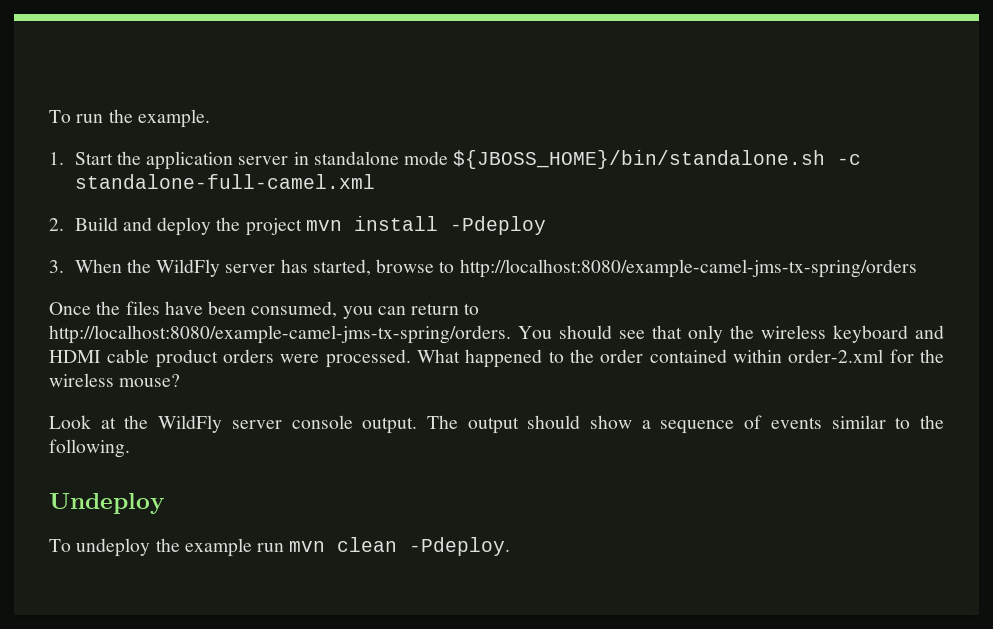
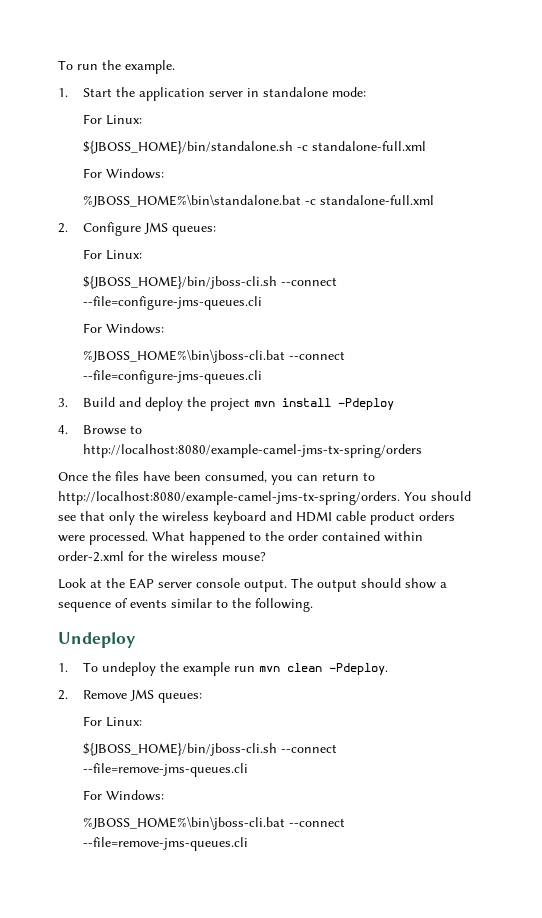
[404,150,862,169] [74,174,375,189] [49,218,64,231] mode ${JBOSS_HOME}/bin/standalone.sh -c standalone-full-camel.xml // 2. -> [331,87,366,97] [82,114,142,125] [82,141,426,154] [82,168,164,179] [82,194,434,207] [58,222,216,236] [82,249,142,260] [82,276,337,289] [82,296,262,310] [82,323,164,334] [82,349,345,363] [82,370,262,384] [58,398,68,407] mode: // For Linux: // ${JBOSS_HOME}/bin/standalone.sh -c standalone-full.xml // For Windows: // %JBOSS_HOME%\bin\standalone.bat -c standalone-full.xml // 2. Configure JMS queues: // For Linux: // ${JBOSS_HOME}/bin/jboss-cli.sh --connect --file=configure-jms-queues.cli // For Windows: // %JBOSS_HOME%\bin\jboss-cli.bat --connect --file=configure-jms-queues.cli // 3.
[49,259,435,277] 3. When the WildFly server has started, browse -> [58,425,126,435] 4. Browse
[158,415,223,433] WildFly -> [129,578,154,589] EAP
(165, 503) none -> [58,663,68,672] 1.
(511, 546) none -> [58,689,202,703] [82,716,142,727] [82,743,337,756] [82,763,248,777] [82,790,164,801] [82,816,345,830] [82,837,248,851] // 2. Remove JMS queues: // For Linux: // ${JBOSS_HOME}/bin/jboss-cli.sh --connect --file=remove-jms-queues.cli // For Windows: // %JBOSS_HOME%\bin\jboss-cli.bat --connect --file=remove-jms-queues.cli

